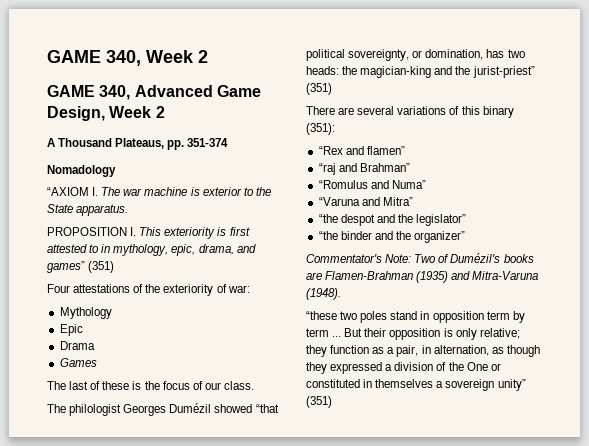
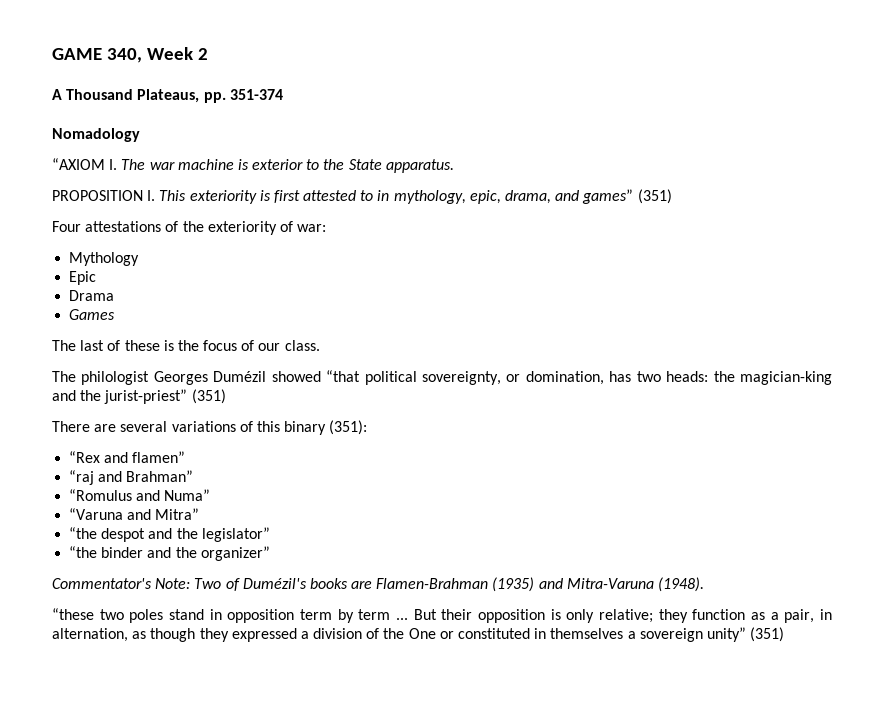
[47,85,261,100] [47,106,165,121] // GAME 340, Advanced Game Design, Week 2 -> (209, 54) none

